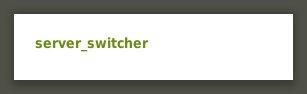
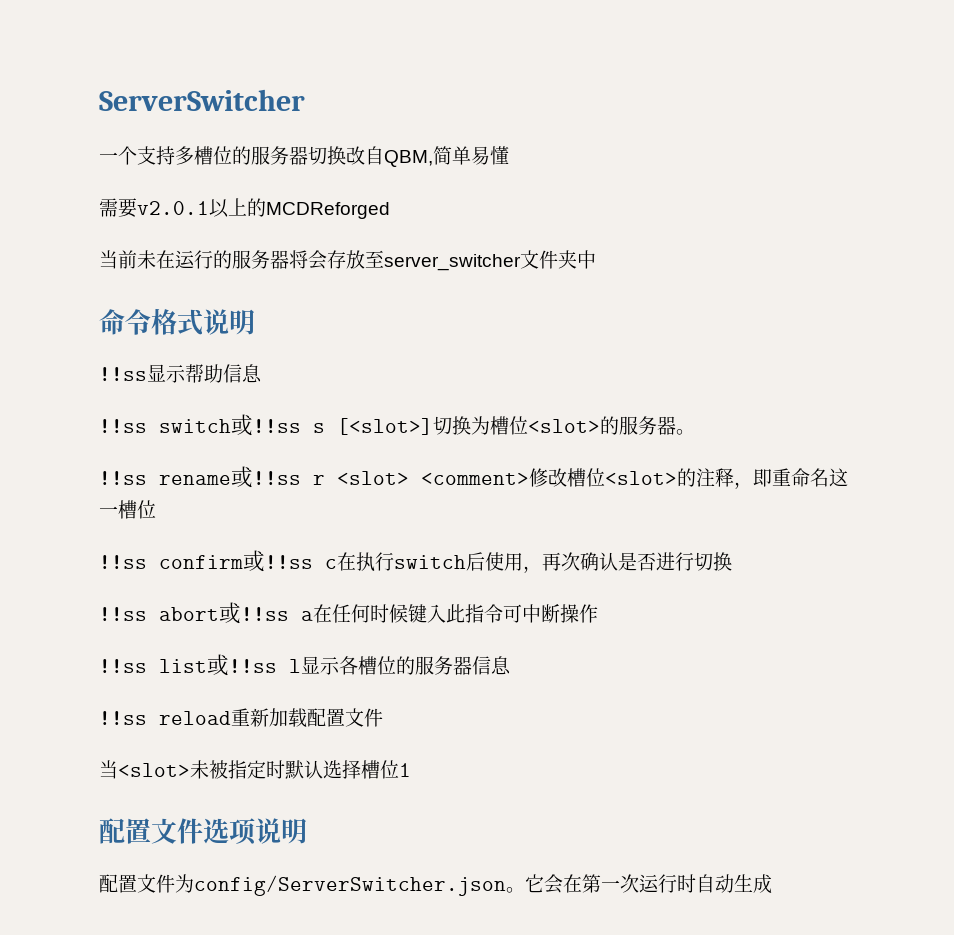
[35,37,149,52] server_switcher -> [99,89,305,111] [99,146,509,167] [99,198,390,219] [99,250,596,271] [99,308,255,336] [99,364,262,383] [99,414,695,436] [99,466,848,489] [99,500,156,519] [99,550,732,573] [99,602,598,624] [99,654,511,676] [99,708,383,728] [99,760,411,779] [99,818,307,845] [99,874,772,896] ServerSwitcher // 一个支持多槽位的服务器切换改自QBM,简单易懂 // 需要v2.0.1以上的MCDReforged // 当前未在运行的服务器将会存放至server_switcher文件夹中 // 命令格式说明 // !!ss显示帮助信息 // !!ss switch或!!ss s [<slot>]切换为槽位<slot>的服务器。 // !!ss rename或!!ss r <slot> <comment>修改槽位<slot>的注释，即重命名这一槽位 // !!ss confirm或!!ss c在执行switch后使用，再次确认是否进行切换 // !!ss abort或!!ss a在任何时候键入此指令可中断操作 // !!ss list或!!ss l显示各槽位的服务器信息 // !!ss reload重新加载配置文件 // 当<slot>未被指定时默认选择槽位1 // 配置文件选项说明 // 配置文件为config/ServerSwitcher.json。它会在第一次运行时自动生成

